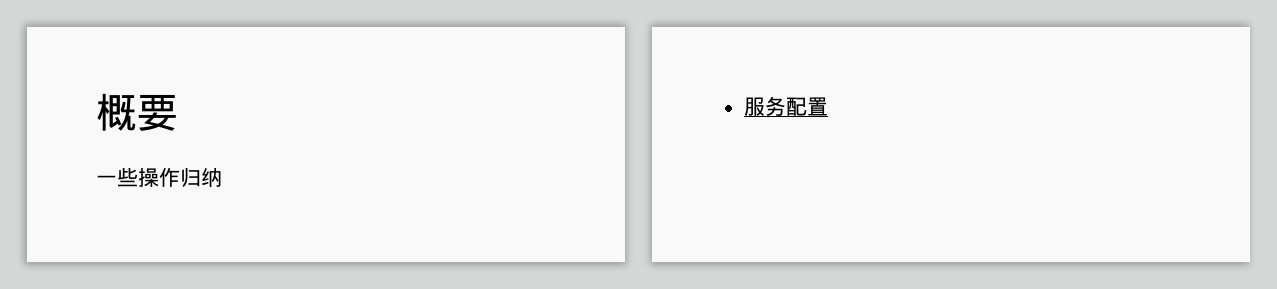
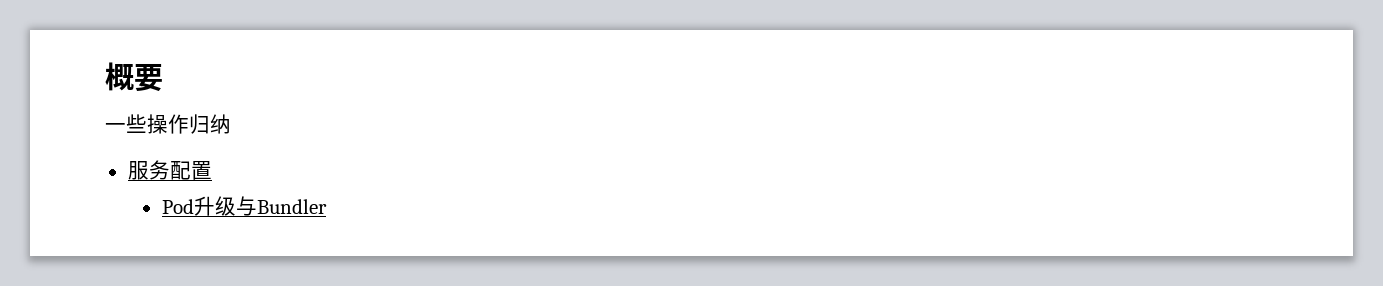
(828, 106) none -> [161,196,327,216] // Pod升级与Bundler

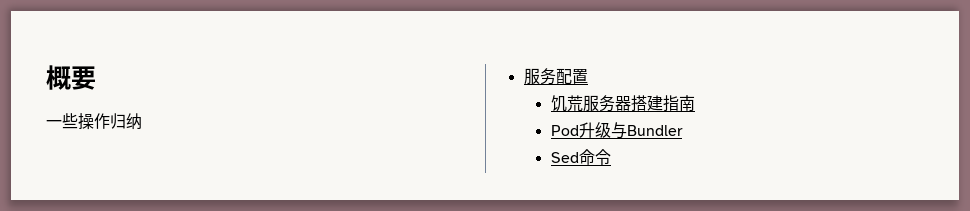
(212, 170) none -> [550,95,695,112] // 饥荒服务器搭建指南
(327, 206) none -> [550,149,611,165] // Sed命令

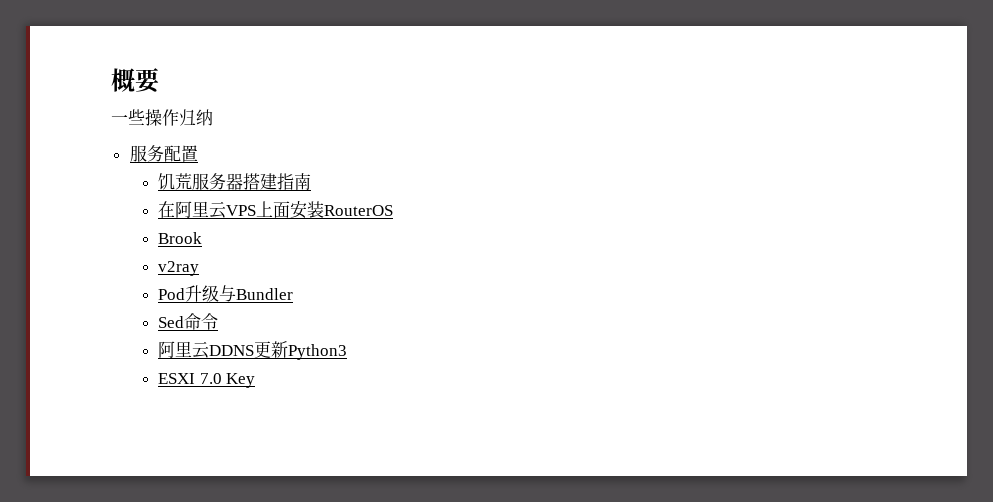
(695, 103) none -> [157,201,393,219] [157,232,202,244] [157,261,199,276] // 在阿里云VPS上面安装RouterOS // Brook // v2ray
(611, 157) none -> [157,341,347,360] [157,373,256,388] // 阿里云DDNS更新Python3 // ESXI 7.0 Key

